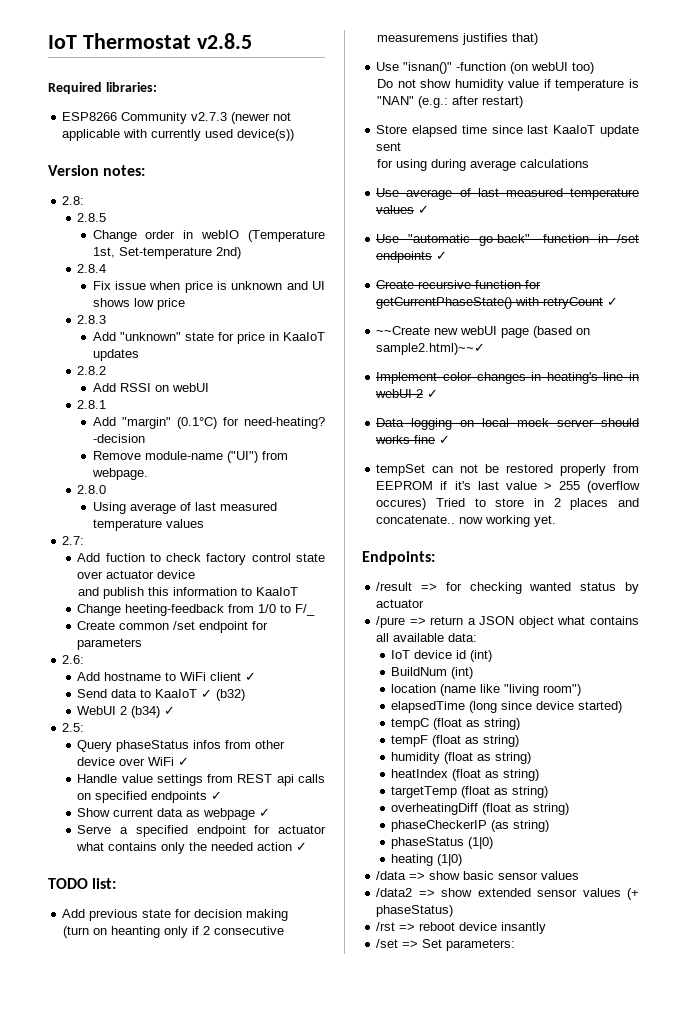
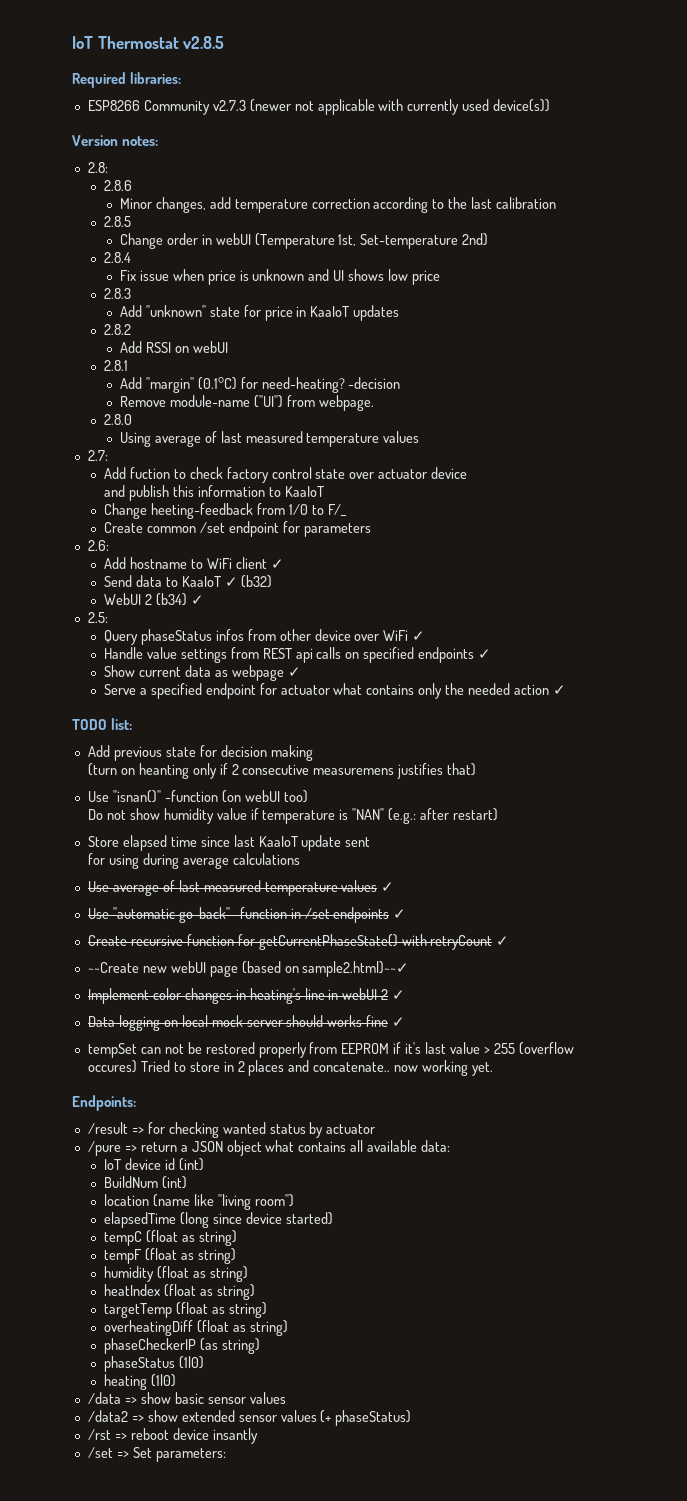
(85, 200) none -> [103,180,132,191] [119,197,557,213] // 2.8.6 // Minor changes, add temperature correction according to the last calibration
[201,230,240,239] webIO -> [215,233,251,245] webUI

